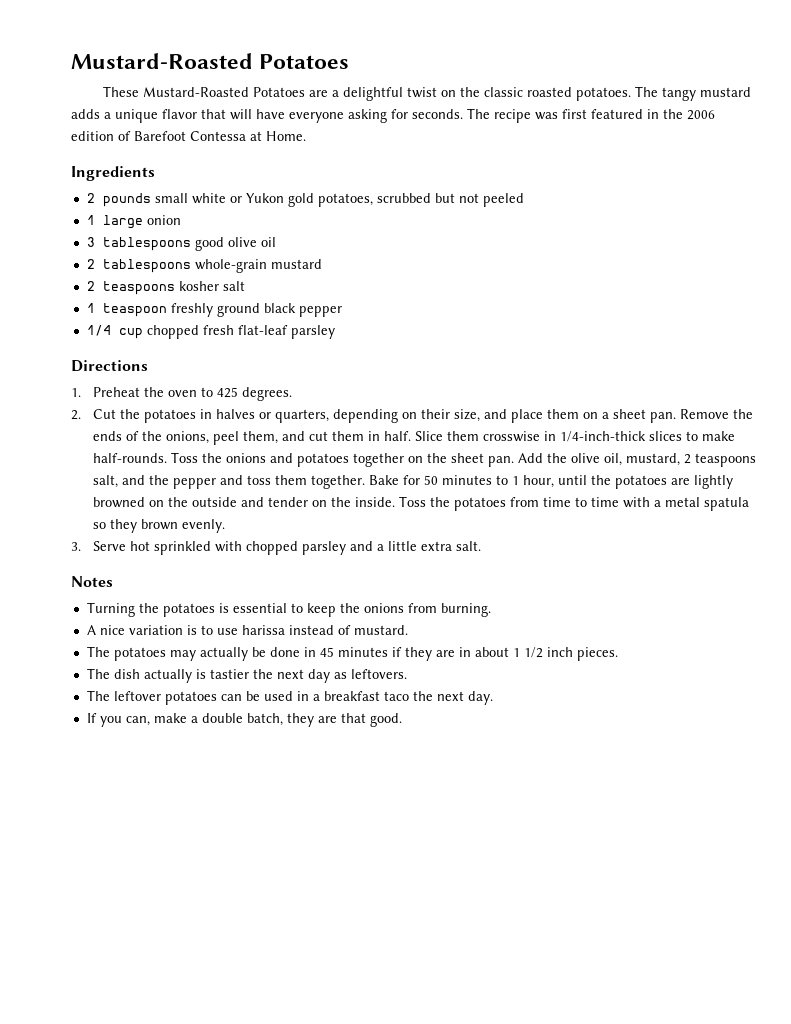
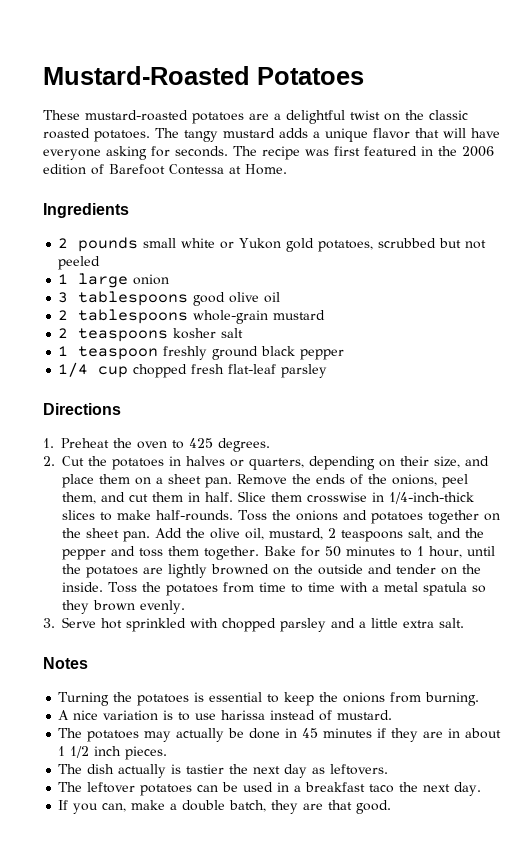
[142,87,305,97] Mustard-Roasted Potatoes -> [85,110,244,124] mustard-roasted potatoes

